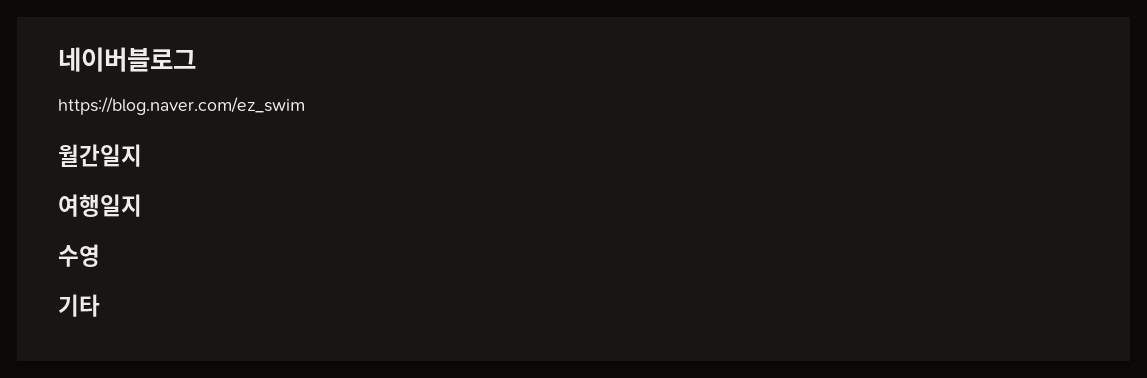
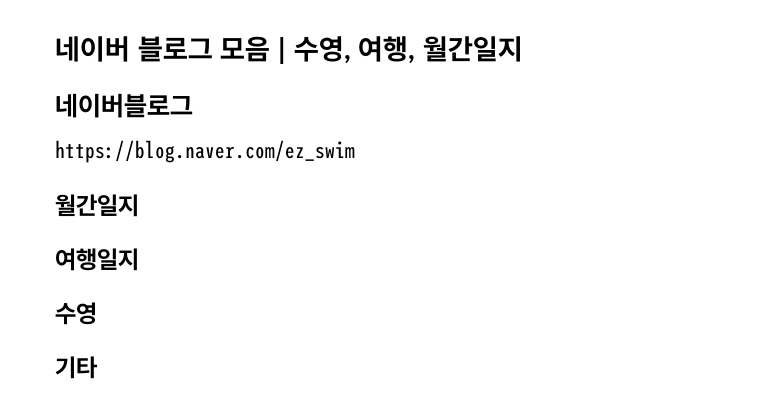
(58, 59) none -> [55,36,524,64] 네이버 블로그 모음 | 수영, 여행, 월간일지 //

